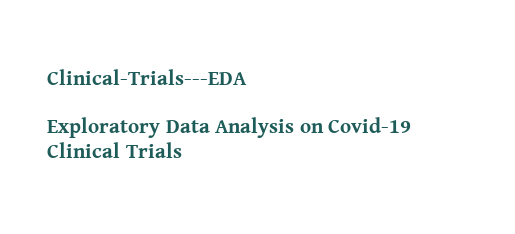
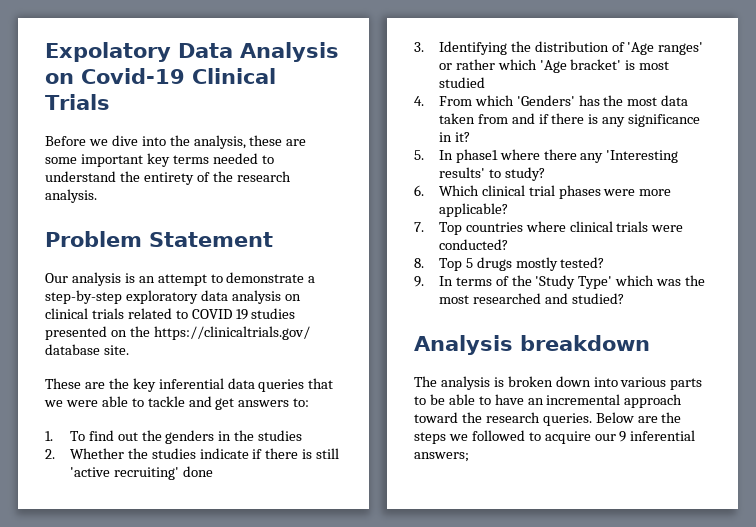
[47,69,247,85] [47,117,160,138] Clinical-Trials---EDA // Exploratory -> [45,42,171,62] Expolatory
(182, 150) none -> [45,135,307,149] [45,153,274,167] [45,171,291,185] [45,189,97,203] [45,231,273,247] [45,272,316,286] [45,290,301,304] [45,308,296,320] [45,326,310,340] [45,344,129,355] [45,378,334,392] [44,396,310,410] [45,430,303,444] [45,448,340,459] [69,466,213,480] [414,41,704,55] [438,59,670,73] [438,77,485,88] [414,95,689,106] [438,113,701,127] [438,132,470,142] [414,149,679,163] [438,167,545,181] [414,185,672,199] [438,203,508,217] [414,221,684,235] [438,239,508,250] [414,257,605,271] [414,275,706,289] [438,293,624,304] [414,335,650,355] [414,376,703,390] [414,394,683,408] [414,412,682,426] [414,430,696,444] [414,452,469,462] // Before we dive into the analysis, these are some important key terms needed to understand the entirety of the research analysis. // Problem Statement // Our analysis is an attempt to demonstrate a step-by-step exploratory data analysis on clinical trials related to COVID 19 studies presented on the https://clinicaltrials.gov/ database site. // These are the key inferential data queries that we were able to tackle and get answers to: // 1. To find out the genders in the studies // 2. Whether the studies indicate if there is still 'active recruiting' done // 3. Identifying the distribution of 'Age ranges' or rather which 'Age bracket' is most studied // 4. From which 'Genders' has the most data taken from and if there is any significance in it? // 5. In phase1 where there any 'Interesting results' to study? // 6. Which clinical trial phases were more applicable? // 7. Top countries where clinical trials were conducted? // 8. Top 5 drugs mostly tested? // 9. In terms of the 'Study Type' which was the most researched and studied? // Analysis breakdown // The analysis is broken down into various parts to be able to have an incremental approach toward the research queries. Below are the steps we followed to acquire our 9 inferential answers;

